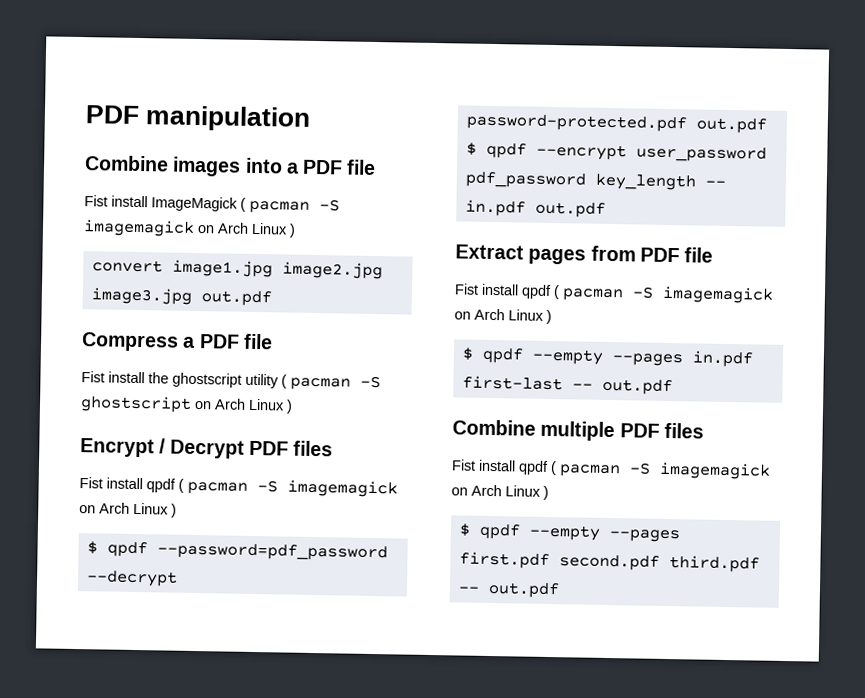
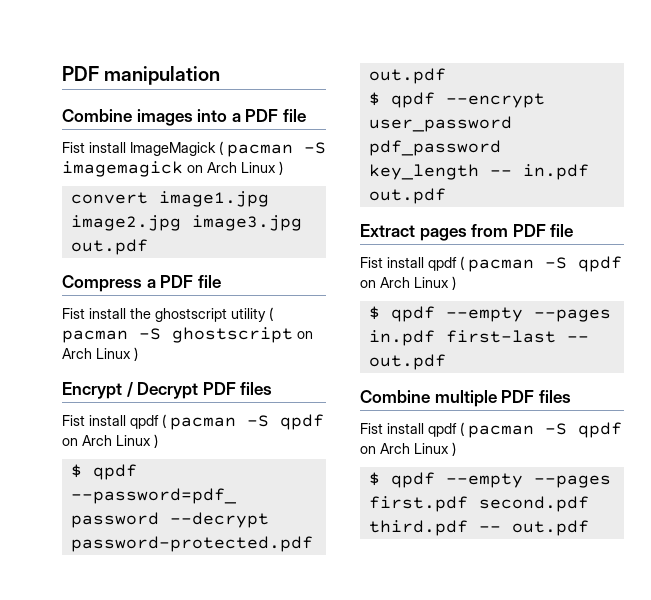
[287,479,398,498] imagemagick -> [280,414,324,430] qpdf
[662,285,774,304] imagemagick -> [578,256,622,272] qpdf
[659,461,771,480] imagemagick -> [578,422,622,438] qpdf

